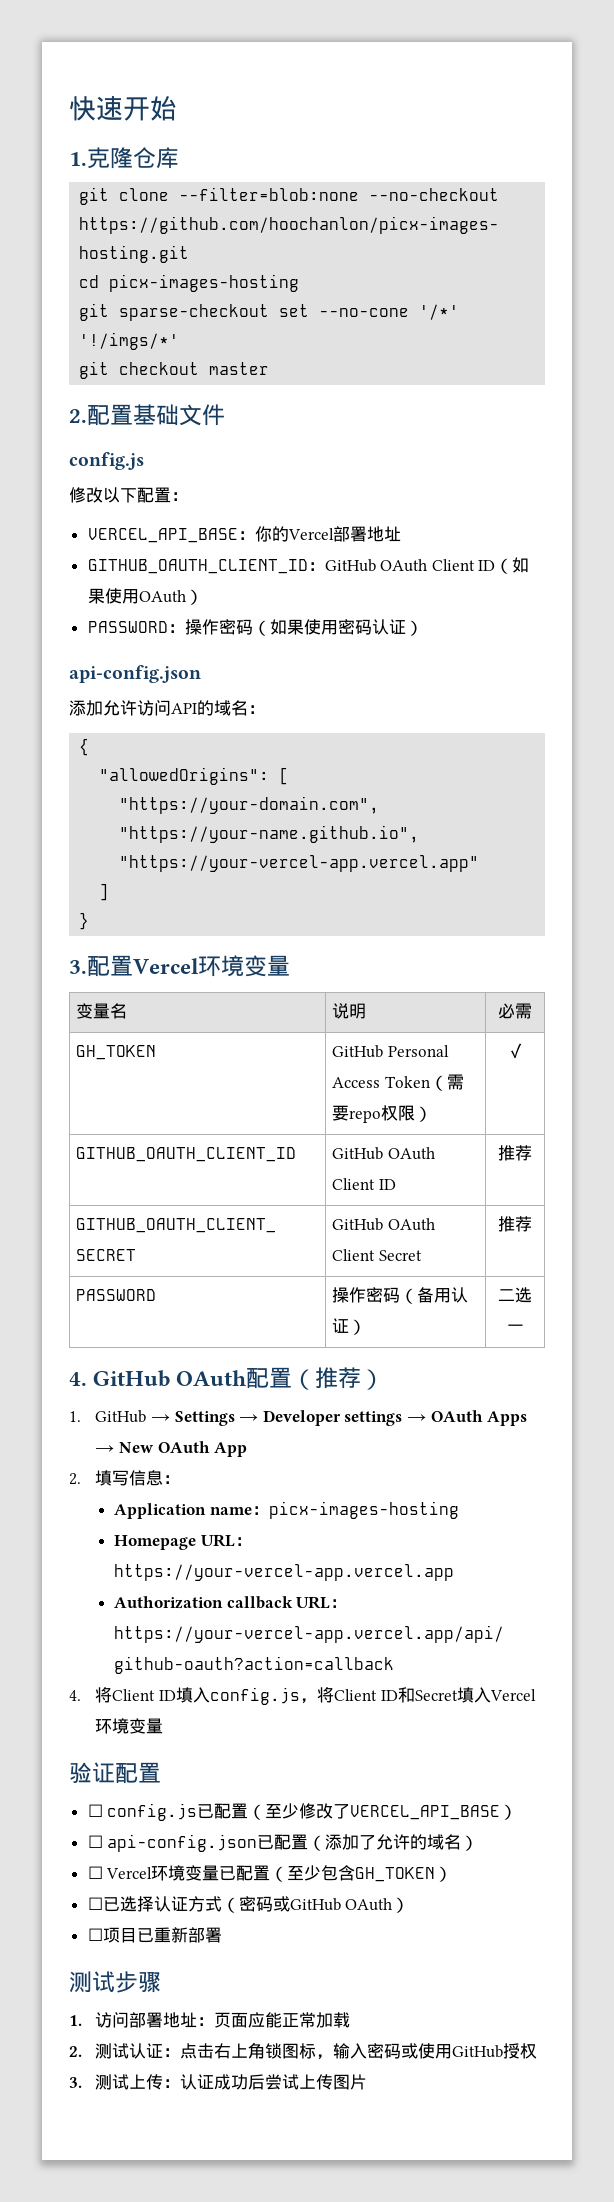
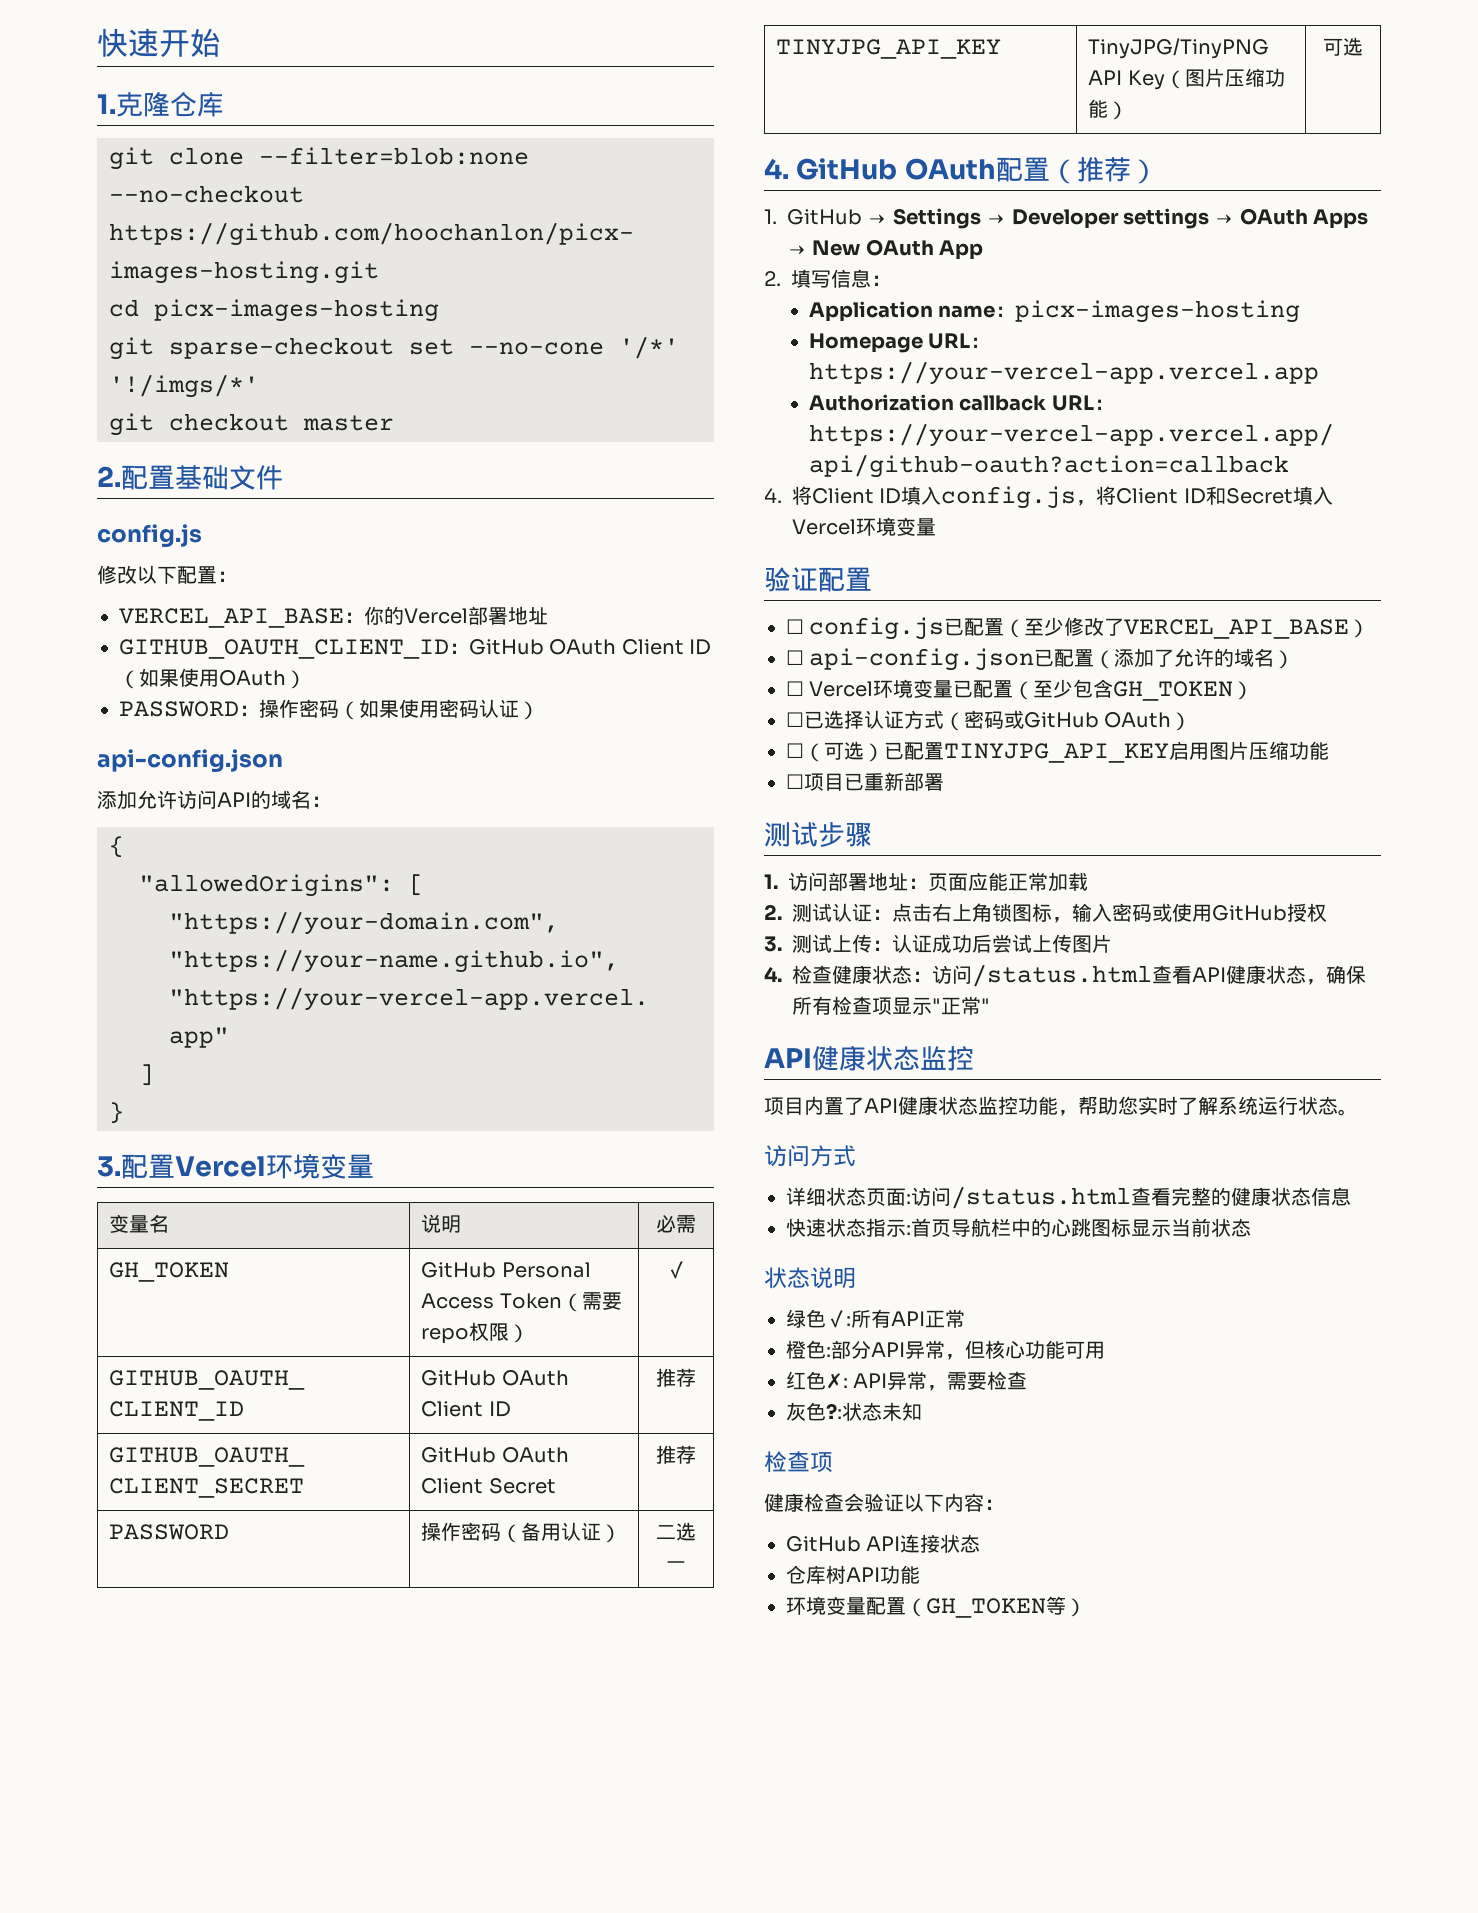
(524, 1328) none -> [776,39,1002,59] [1088,38,1270,59] [1088,68,1285,90] [1088,99,1129,120] [1323,37,1363,56] // TINYJPG_API_KEY | TinyJPG/TinyPNG API Key（图片压缩功能） | 可选
(410, 1905) none -> [786,741,1329,763] // ☐（可选）已配置TINYJPG_API_KEY启用图片压缩功能
(368, 2082) none -> [764,964,1366,987] [792,996,990,1015] [764,1045,974,1071] [764,1096,1358,1116] [764,1145,856,1167] [786,1186,1351,1209] [786,1218,1251,1237] [764,1267,856,1289] [786,1309,965,1328] [786,1340,1105,1360] [786,1371,1028,1391] [786,1402,922,1421] [764,1451,833,1473] [764,1493,1004,1512] [786,1534,981,1553] [786,1565,920,1584] [786,1596,1086,1618] // 4.检查健康状态：访问/status.html查看API健康状态，确保所有检查项显示"正常" // API健康状态监控 // 项目内置了API健康状态监控功能，帮助您实时了解系统运行状态。 // 访问方式 // 详细状态页面:访问/status.html查看完整的健康状态信息 // 快速状态指示:首页导航栏中的心跳图标显示当前状态 // 状态说明 // 绿色✓:所有API正常 // 橙色:部分API异常，但核心功能可用 // 红色✗: API异常，需要检查 // 灰色?:状态未知 // 检查项 // 健康检查会验证以下内容： // GitHub API连接状态 // 仓库树API功能 // 环境变量配置（GH_TOKEN等）

